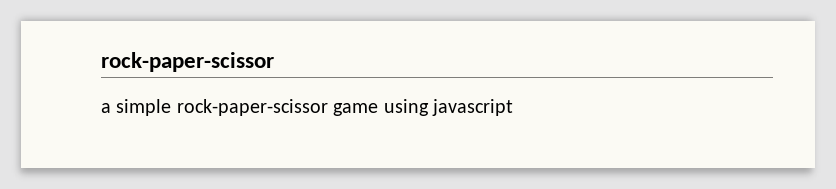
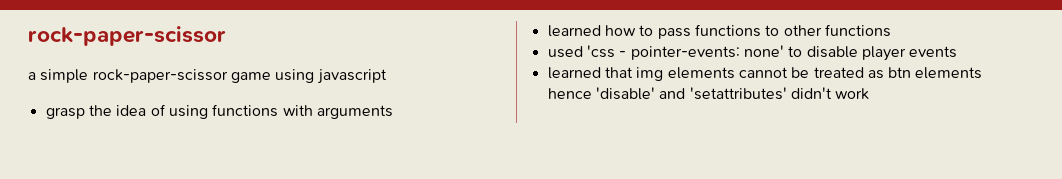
(513, 107) none -> [45,104,393,119] [547,24,891,39] [547,45,958,61] [547,67,983,81] [547,87,870,100] // grasp the idea of using functions with arguments // learned how to pass functions to other functions // used 'css - pointer-events: none' to disable player events // learned that img elements cannot be treated as btn elements hence 'disable' and 'setattributes' didn't work

